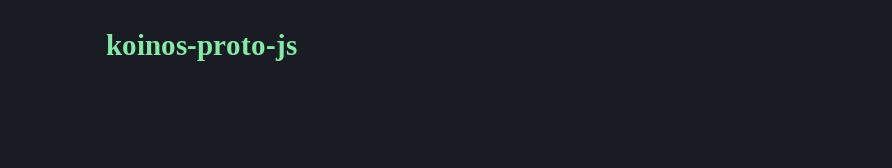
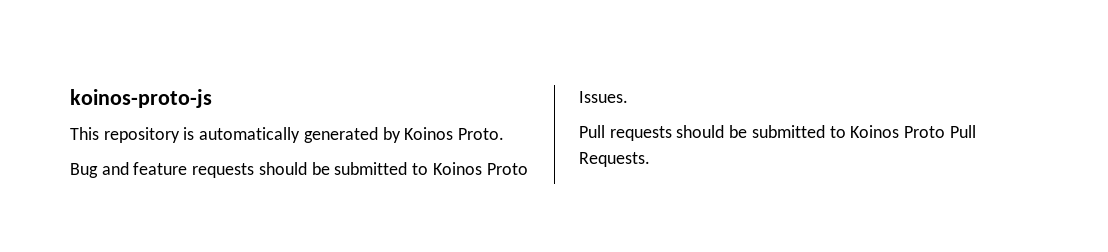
(297, 47) none -> [70,127,505,143] [70,162,528,178] [579,91,628,103] [579,125,976,141] [579,152,650,167] // This repository is automatically generated by Koinos Proto. // Bug and feature requests should be submitted to Koinos Proto Issues. // Pull requests should be submitted to Koinos Proto Pull Requests.

